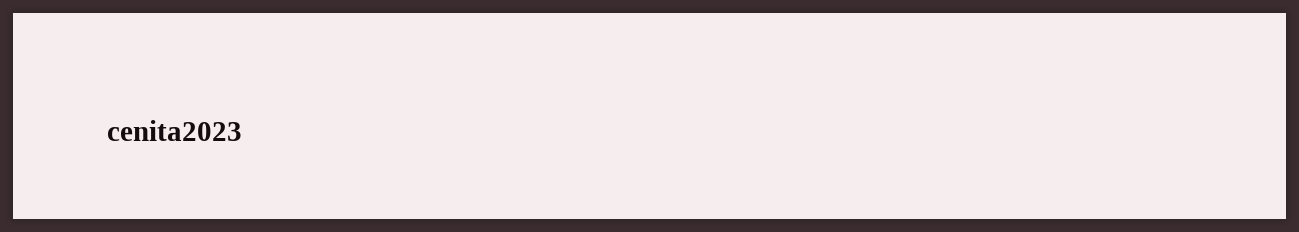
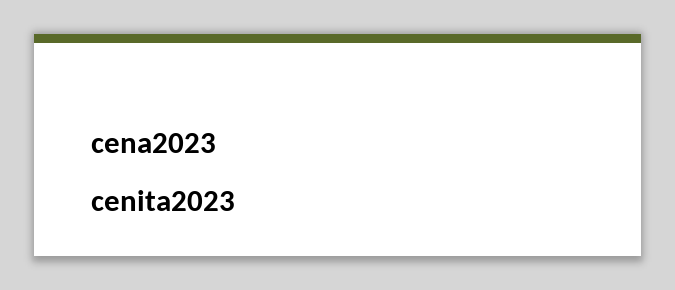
(107, 130) none -> [91,133,216,153] cena2023 //

